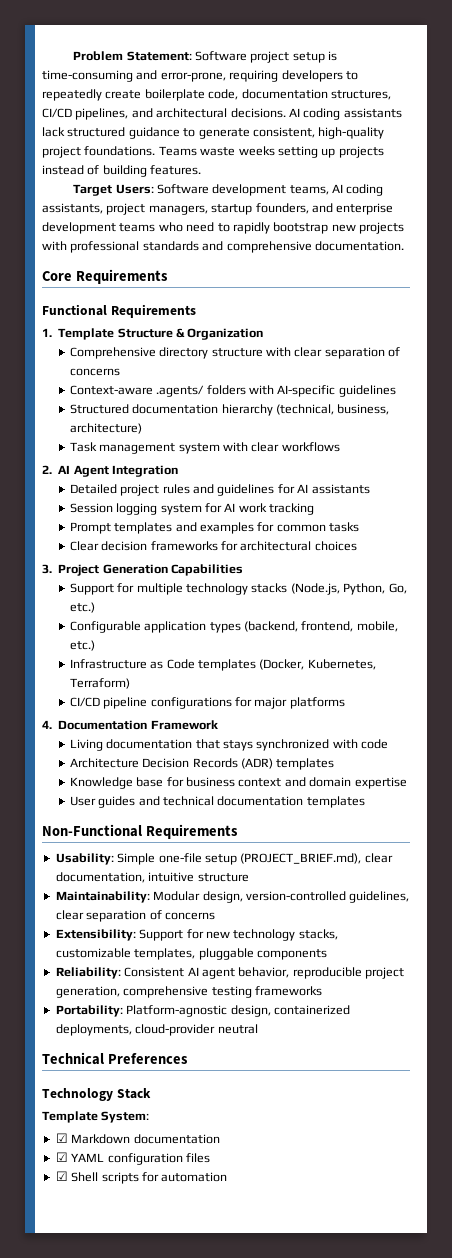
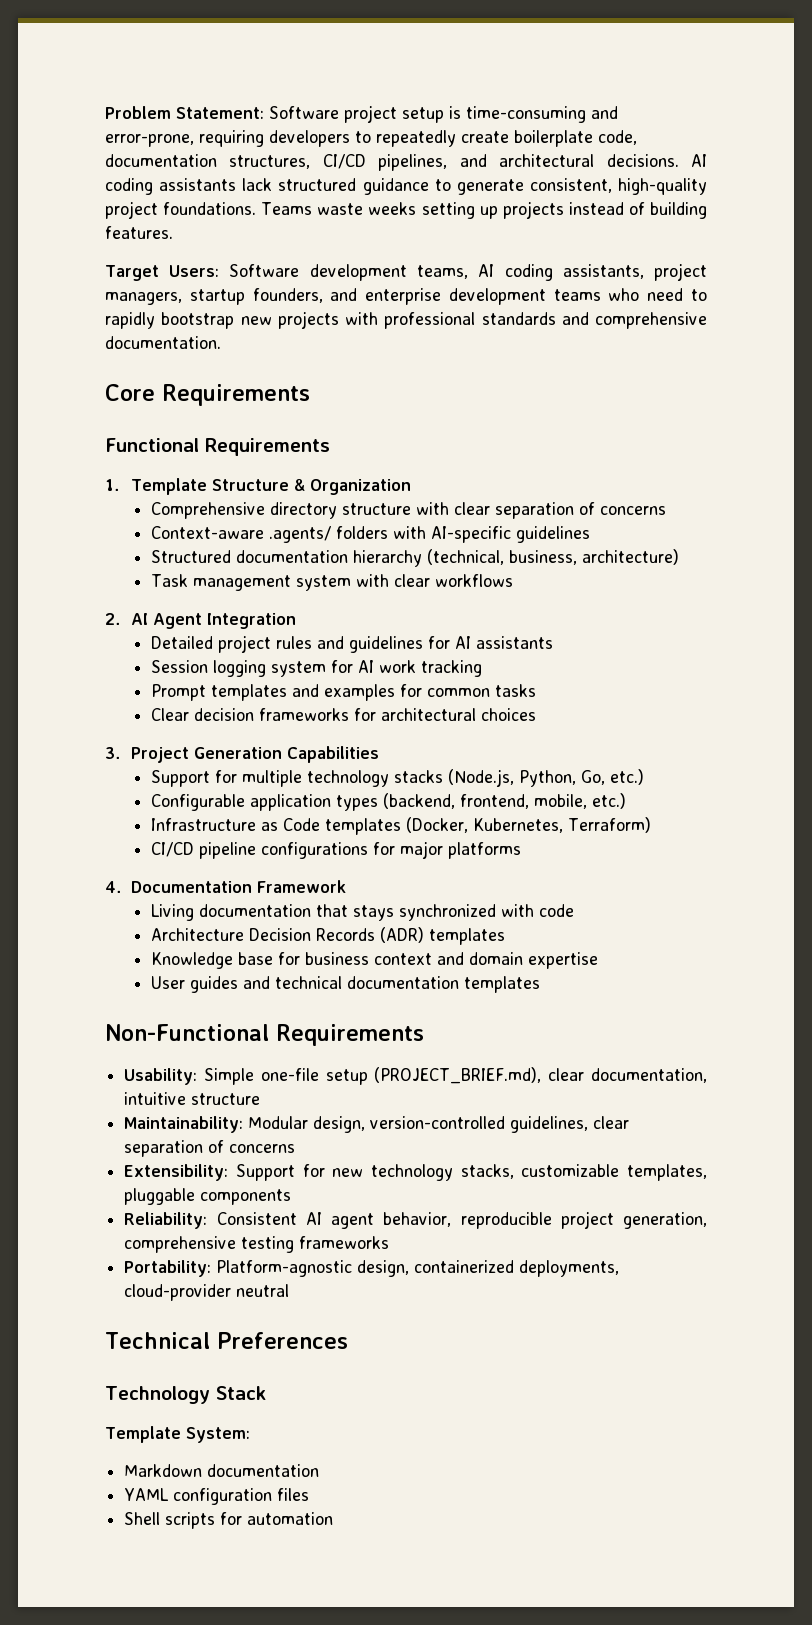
[55,1133,68,1143] ☑ -> (250, 1435) none
[55,1152,68,1162] ☑ -> (320, 1470) none
[55,1171,68,1181] ☑ -> (310, 1494) none

